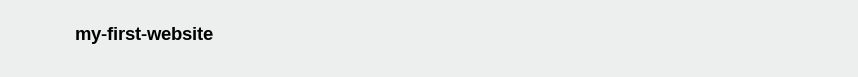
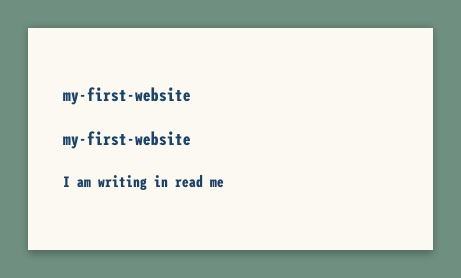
[75,27,213,44] my-first-website -> [63,87,191,105] [63,131,191,149] [63,175,224,191] my-first-website // my-first-website // I am writing in read me

